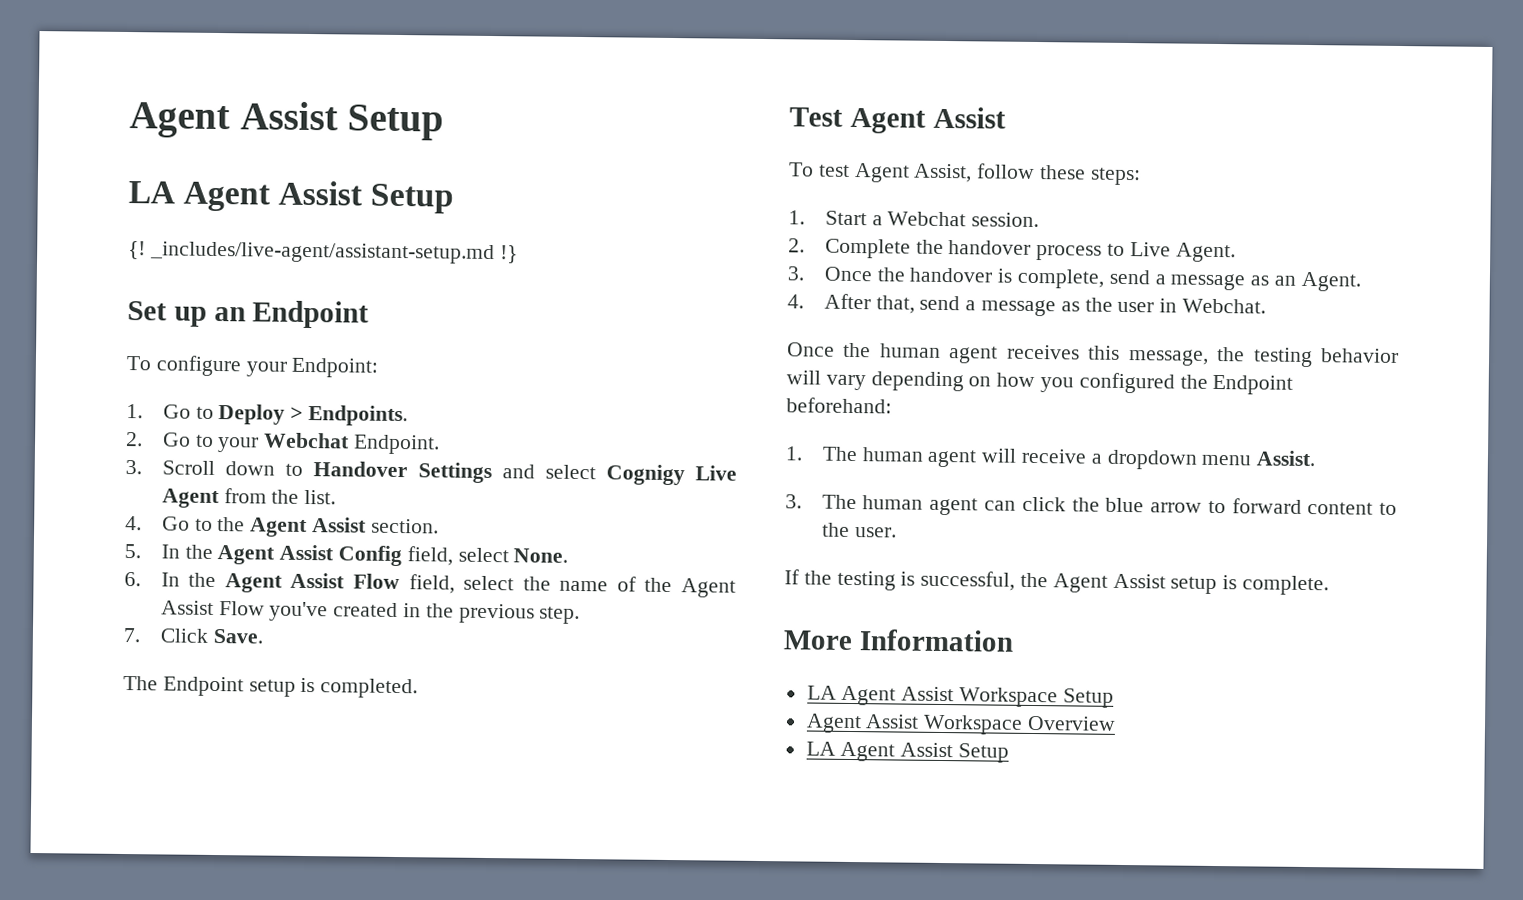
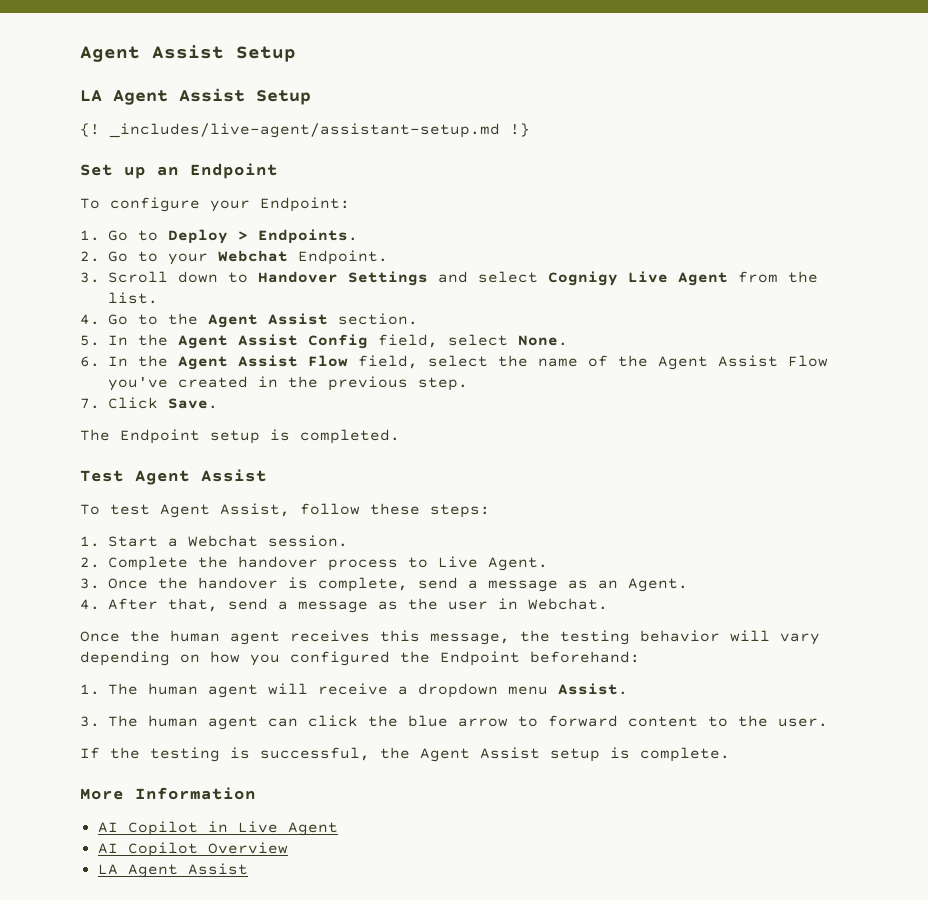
[806,685,1114,708] [805,713,1024,735] LA Agent Assist Workspace Setup // Agent Assist Workspace -> [97,821,338,836] [97,842,198,857] AI Copilot in Live Agent // AI Copilot
[958,743,1010,763] Setup -> (248, 869) none

